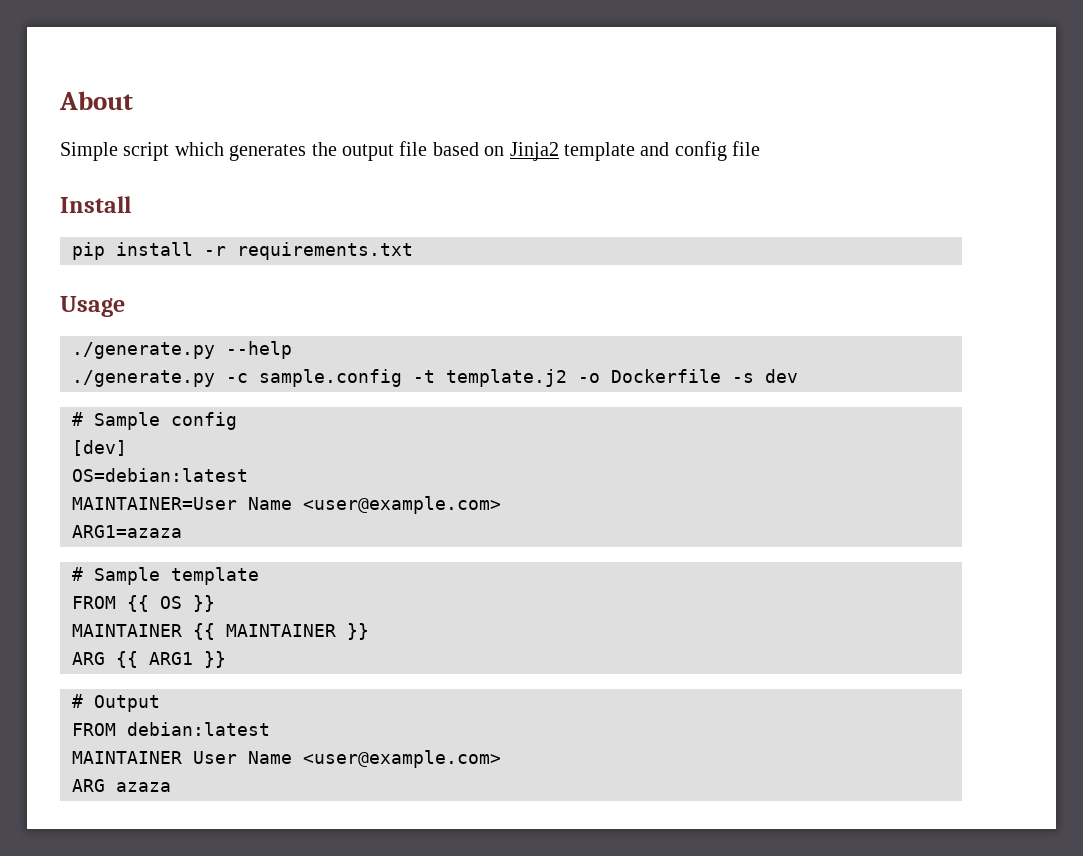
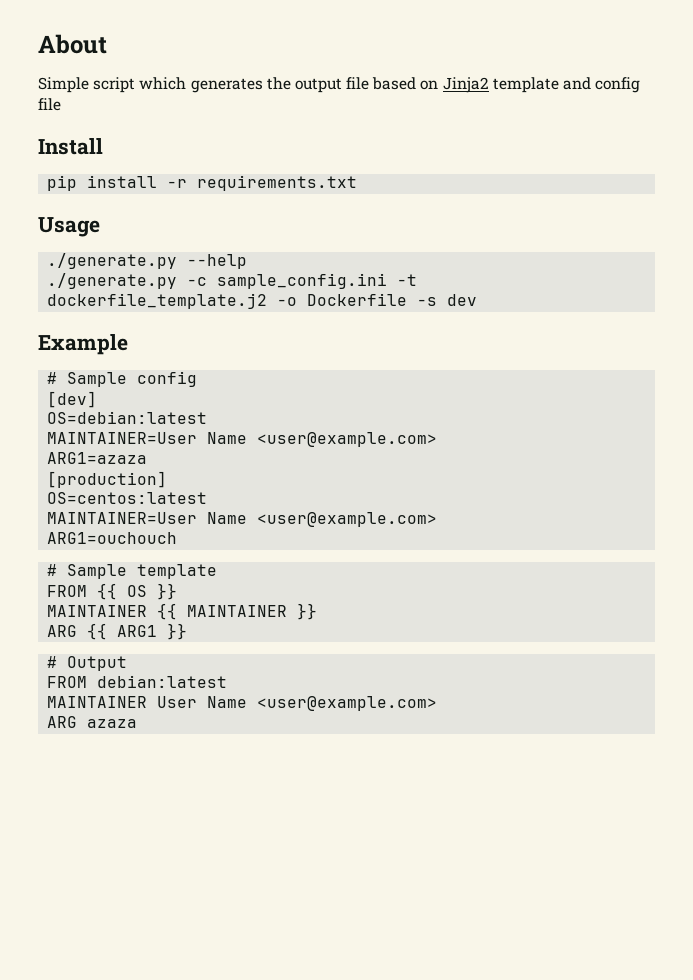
[259,369,567,387] sample.config -t template.j2 -> [217,273,418,289] [47,293,268,309] sample_config.ini -t dockerfile_template.j2
(798, 376) none -> [38,334,128,355] // Example
(182, 531) none -> [47,471,168,488] [47,492,208,504] [47,512,438,527] [47,532,178,544] // [production] // OS=centos:latest // MAINTAINER=User Name <user@example.com> // ARG1=ouchouch

